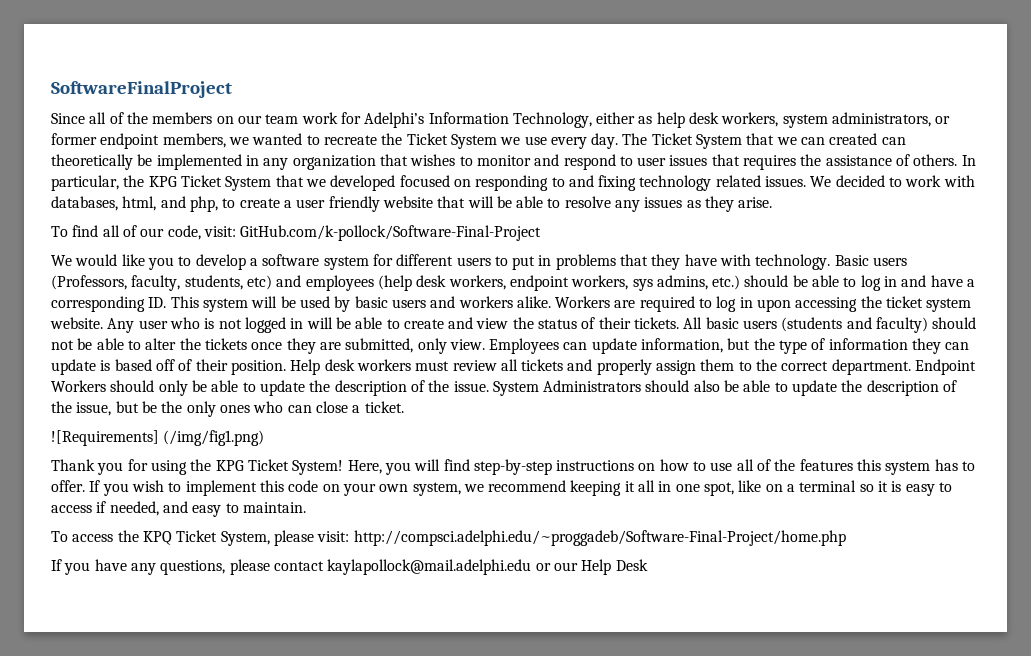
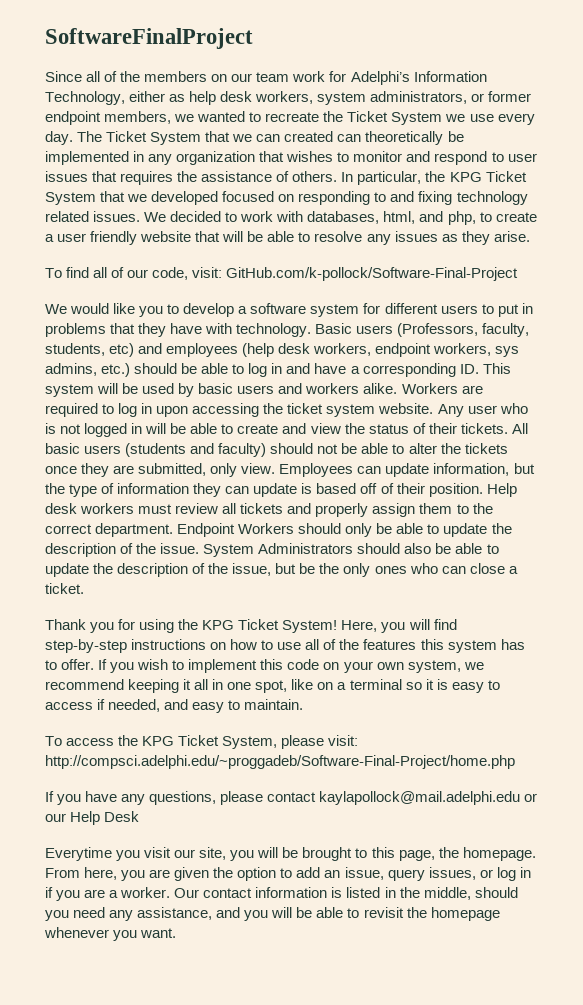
[51,430,265,446] // ![Requirements] (/img/fig1.png) -> (84, 588) none
[142,531,172,545] KPQ -> [142,736,175,746] KPG
(648, 565) none -> [45,847,536,861] [45,867,531,881] [45,887,518,901] [45,907,500,921] [44,927,177,941] // Everytime you visit our site, you will be brought to this page, the homepage. From here, you are given the option to add an issue, query issues, or log in if you are a worker. Our contact information is listed in the middle, should you need any assistance, and you will be able to revisit the homepage whenever you want.

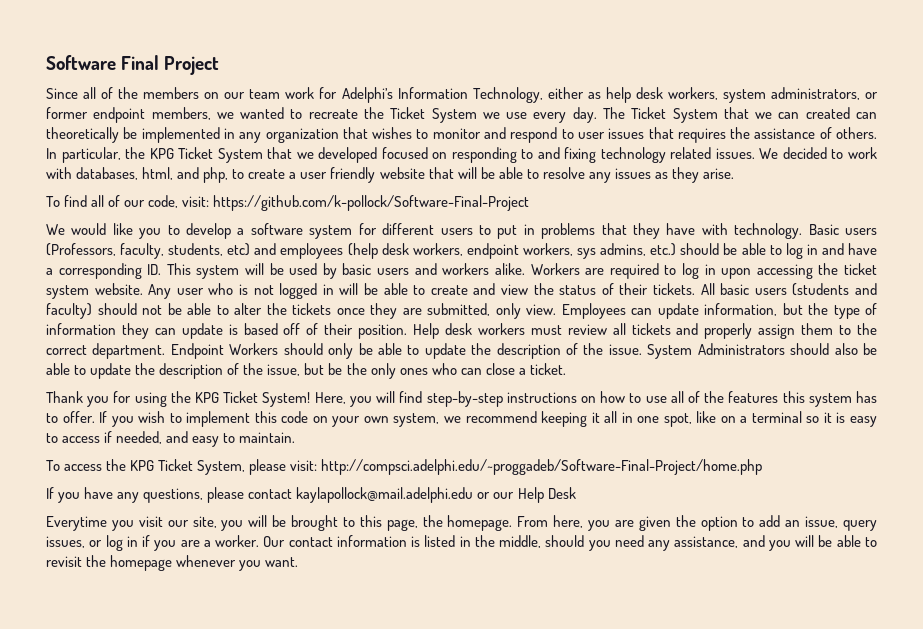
[45,28,253,49] SoftwareFinalProject -> [46,55,220,75] Software Final Project
[226,267,519,281] GitHub.com/k-pollock/Software-Final-Project -> [213,195,530,211] https://github.com/k-pollock/Software-Final-Project

